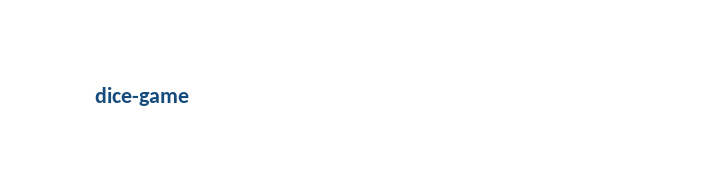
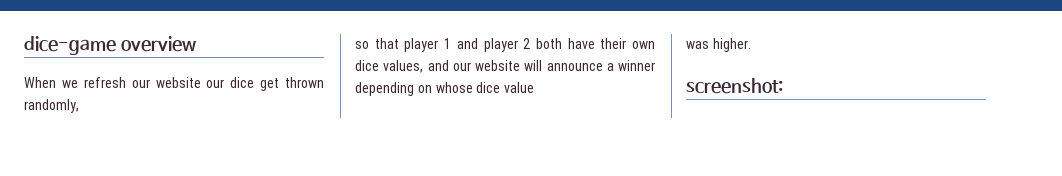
(189, 96) none -> [120,36,196,52] [24,77,324,91] [24,99,79,113] [355,38,655,52] [355,60,655,73] [355,82,535,96] [686,38,751,52] [686,78,783,94] overview // When we refresh our website our dice get thrown randomly, // so that player 1 and player 2 both have their own dice values, and our website will announce a winner depending on whose dice value // was higher. // screenshot:

